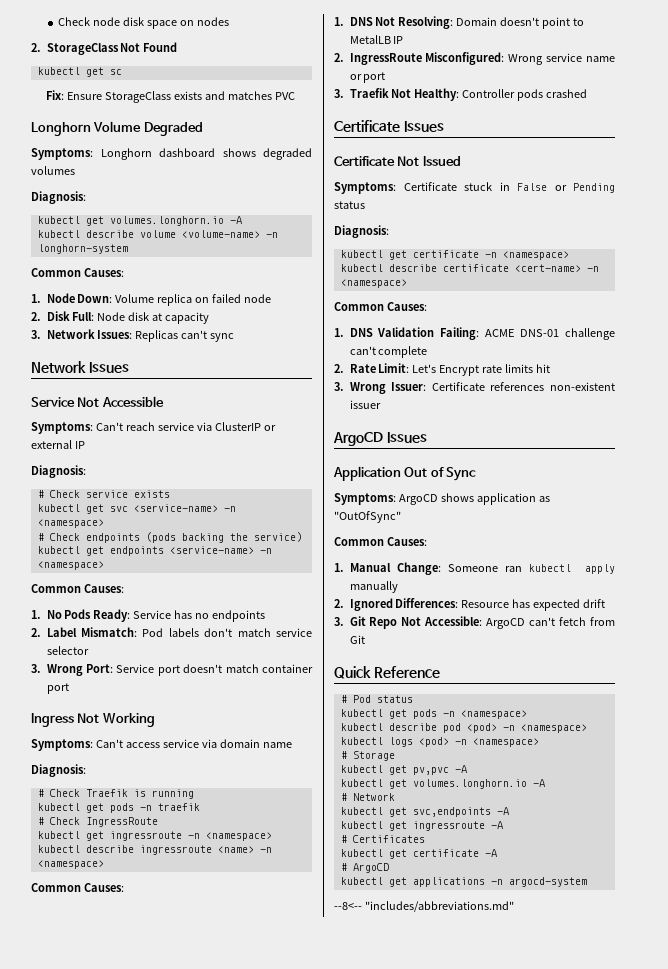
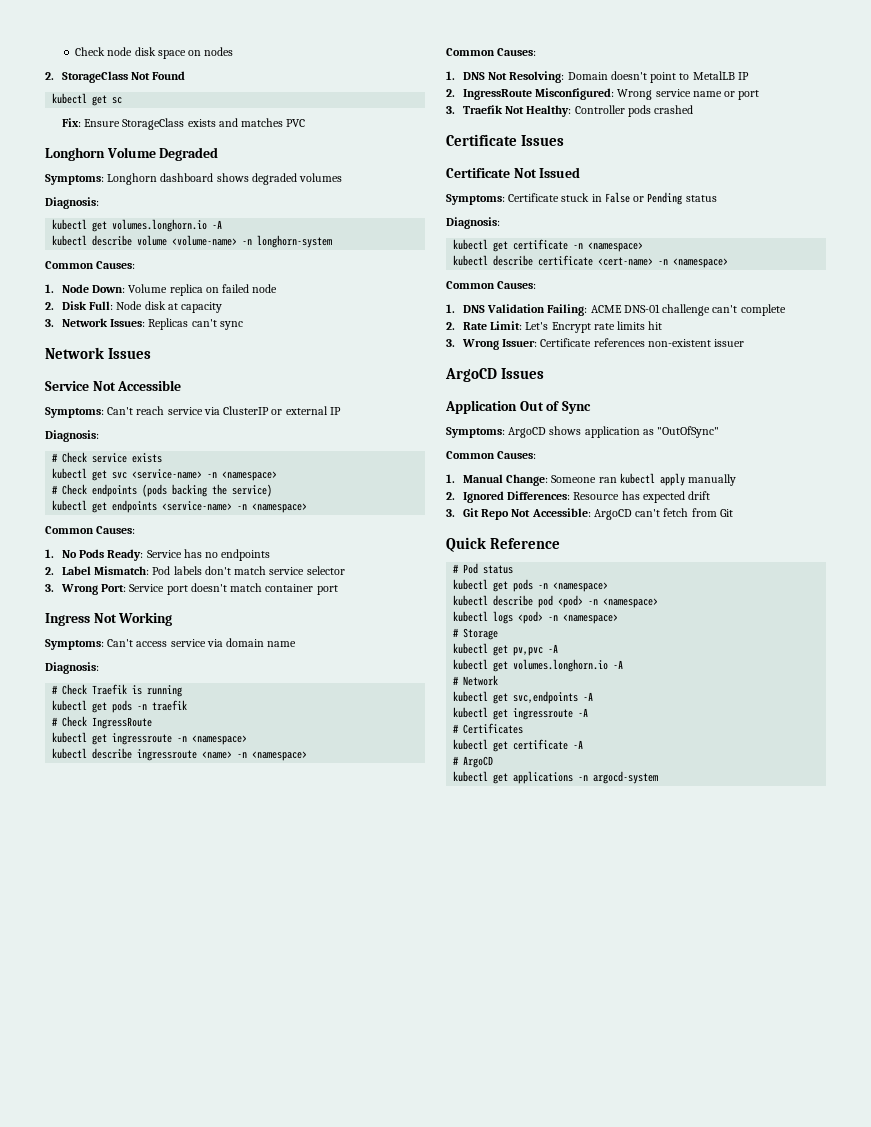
[334,901,514,912] // --8<-- "includes/abbreviations.md" -> (659, 777) none

